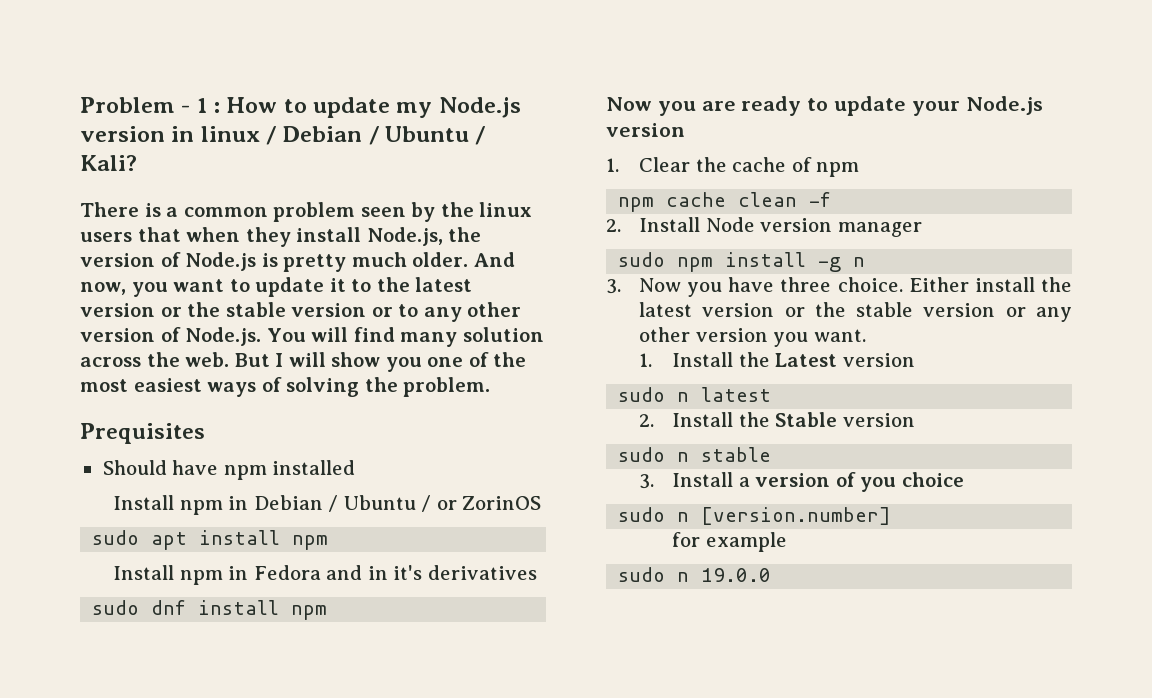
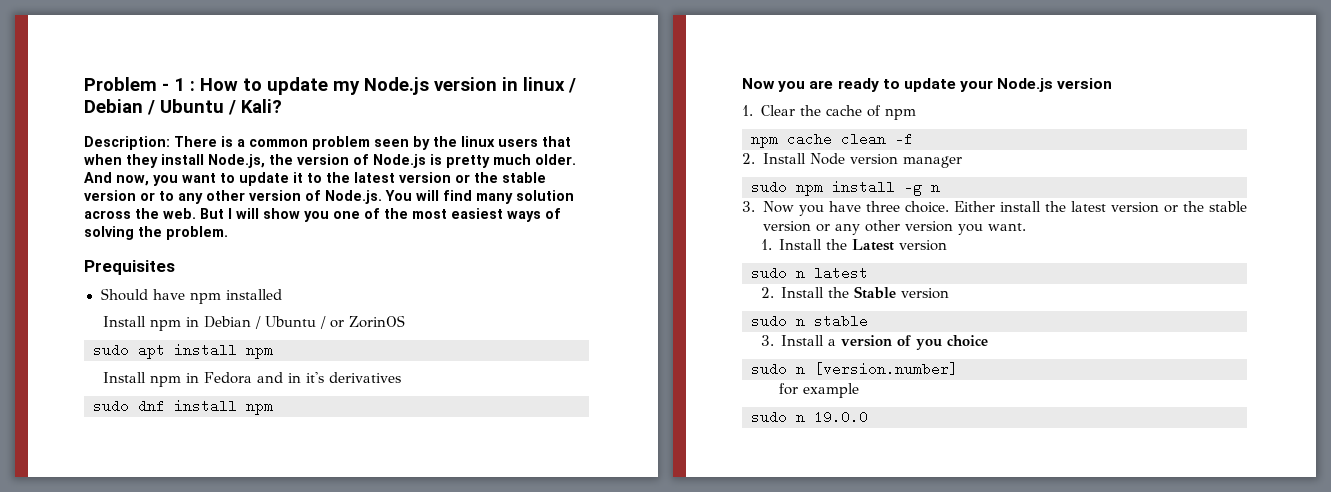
(137, 163) none -> [84,136,170,150] Description:

